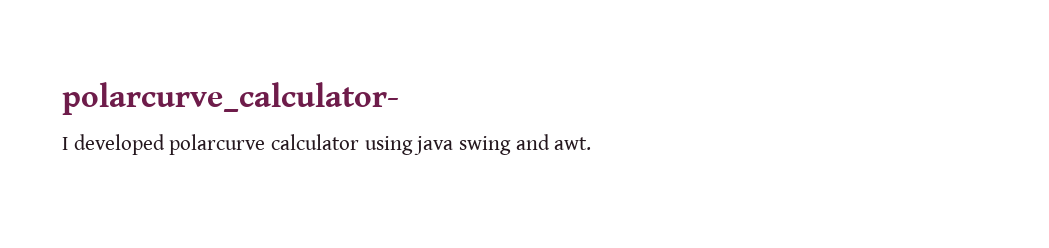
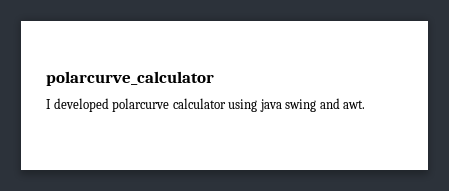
[62,82,399,115] polarcurve_calculator- -> [46,71,214,86] polarcurve_calculator

